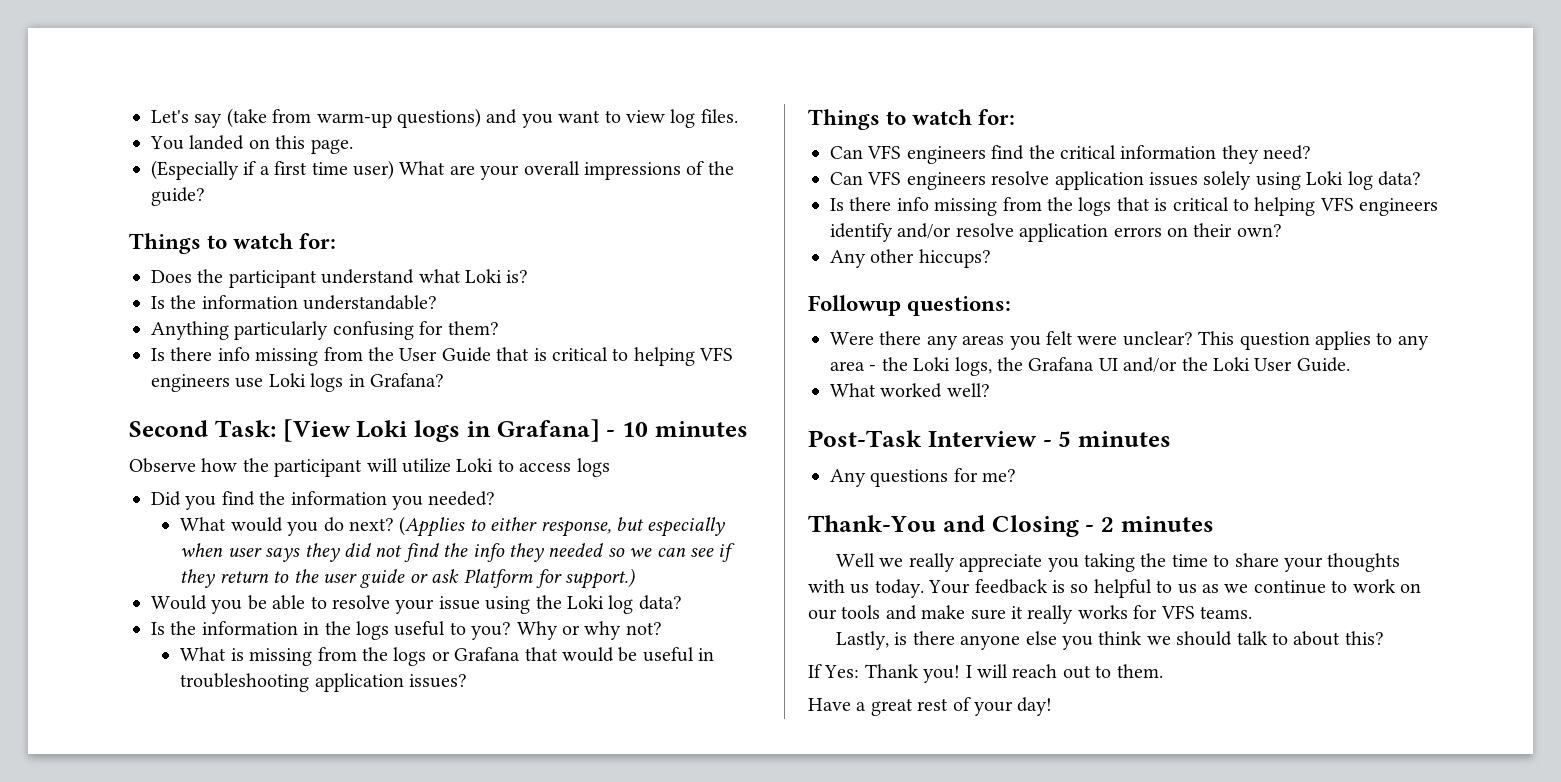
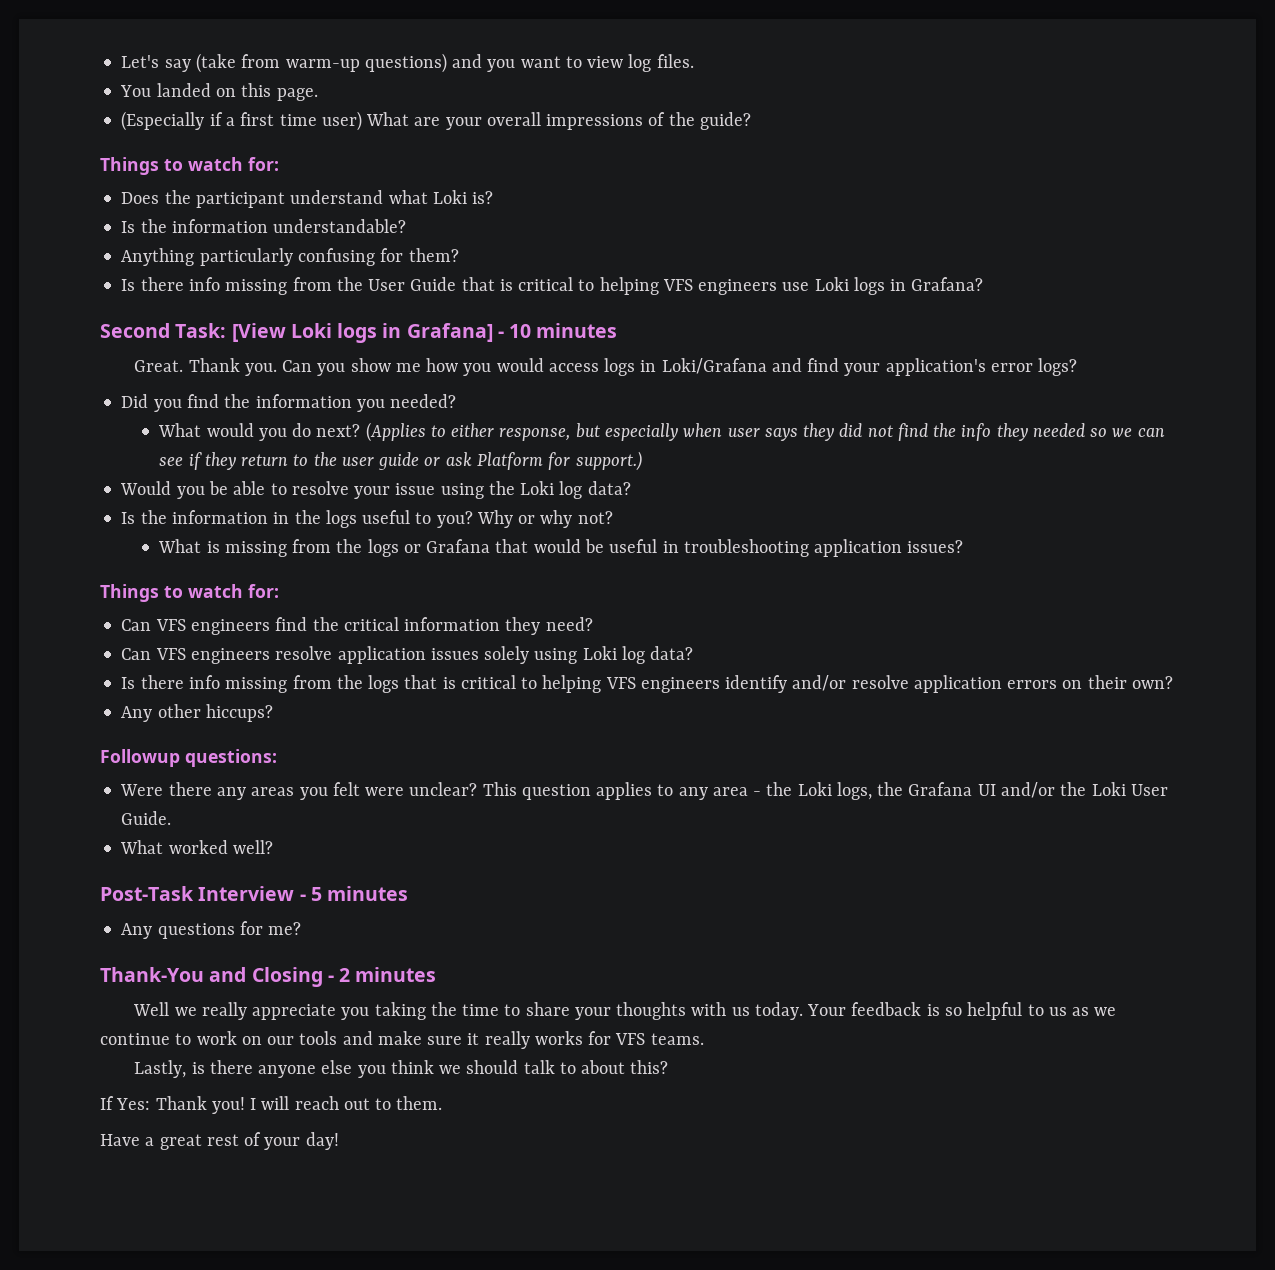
[129,458,610,477] Observe how the participant will utilize Loki to access logs -> [134,358,1078,376] Great. Thank you. Can you show me how you would access logs in Loki/Grafana and find your application's error logs?

